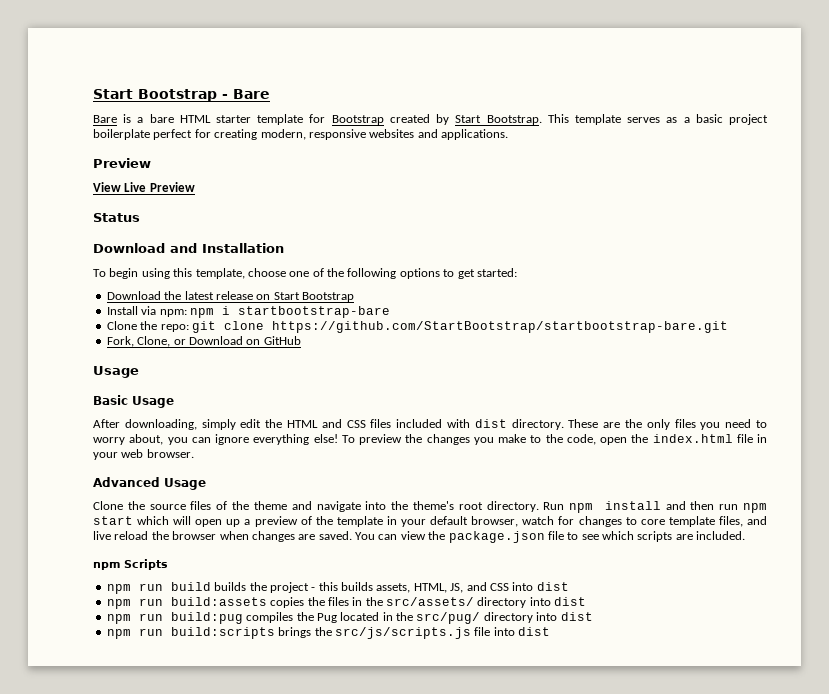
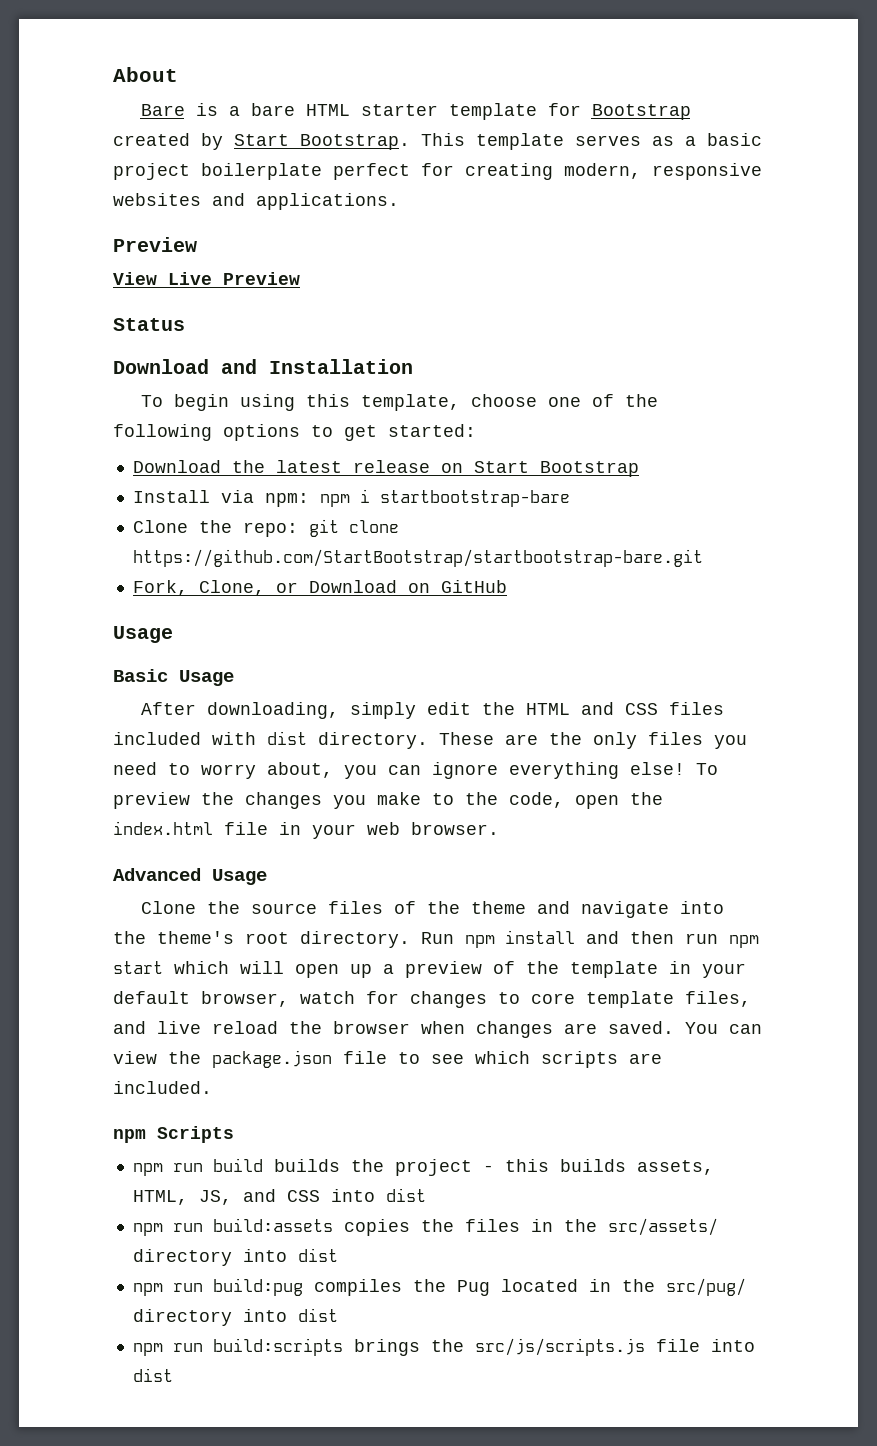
[93,89,270,102] Start Bootstrap - Bare -> [113,67,178,82] About

